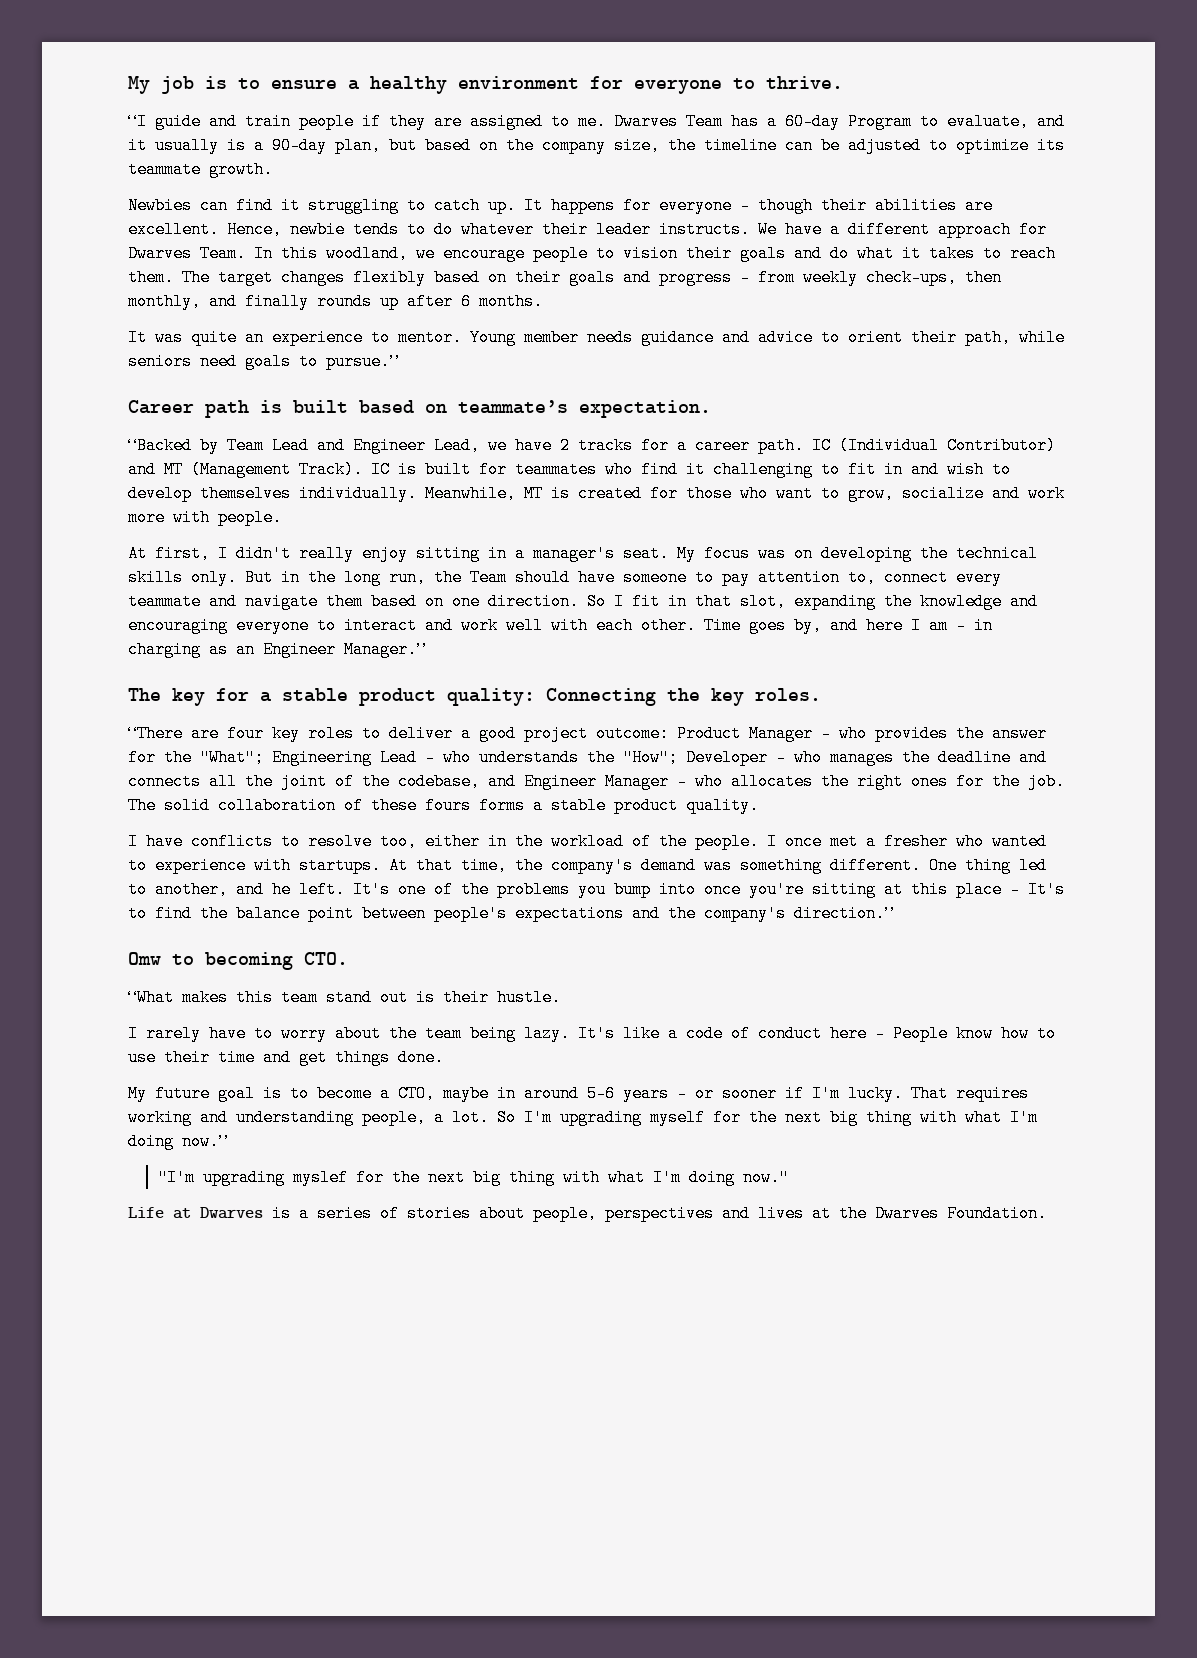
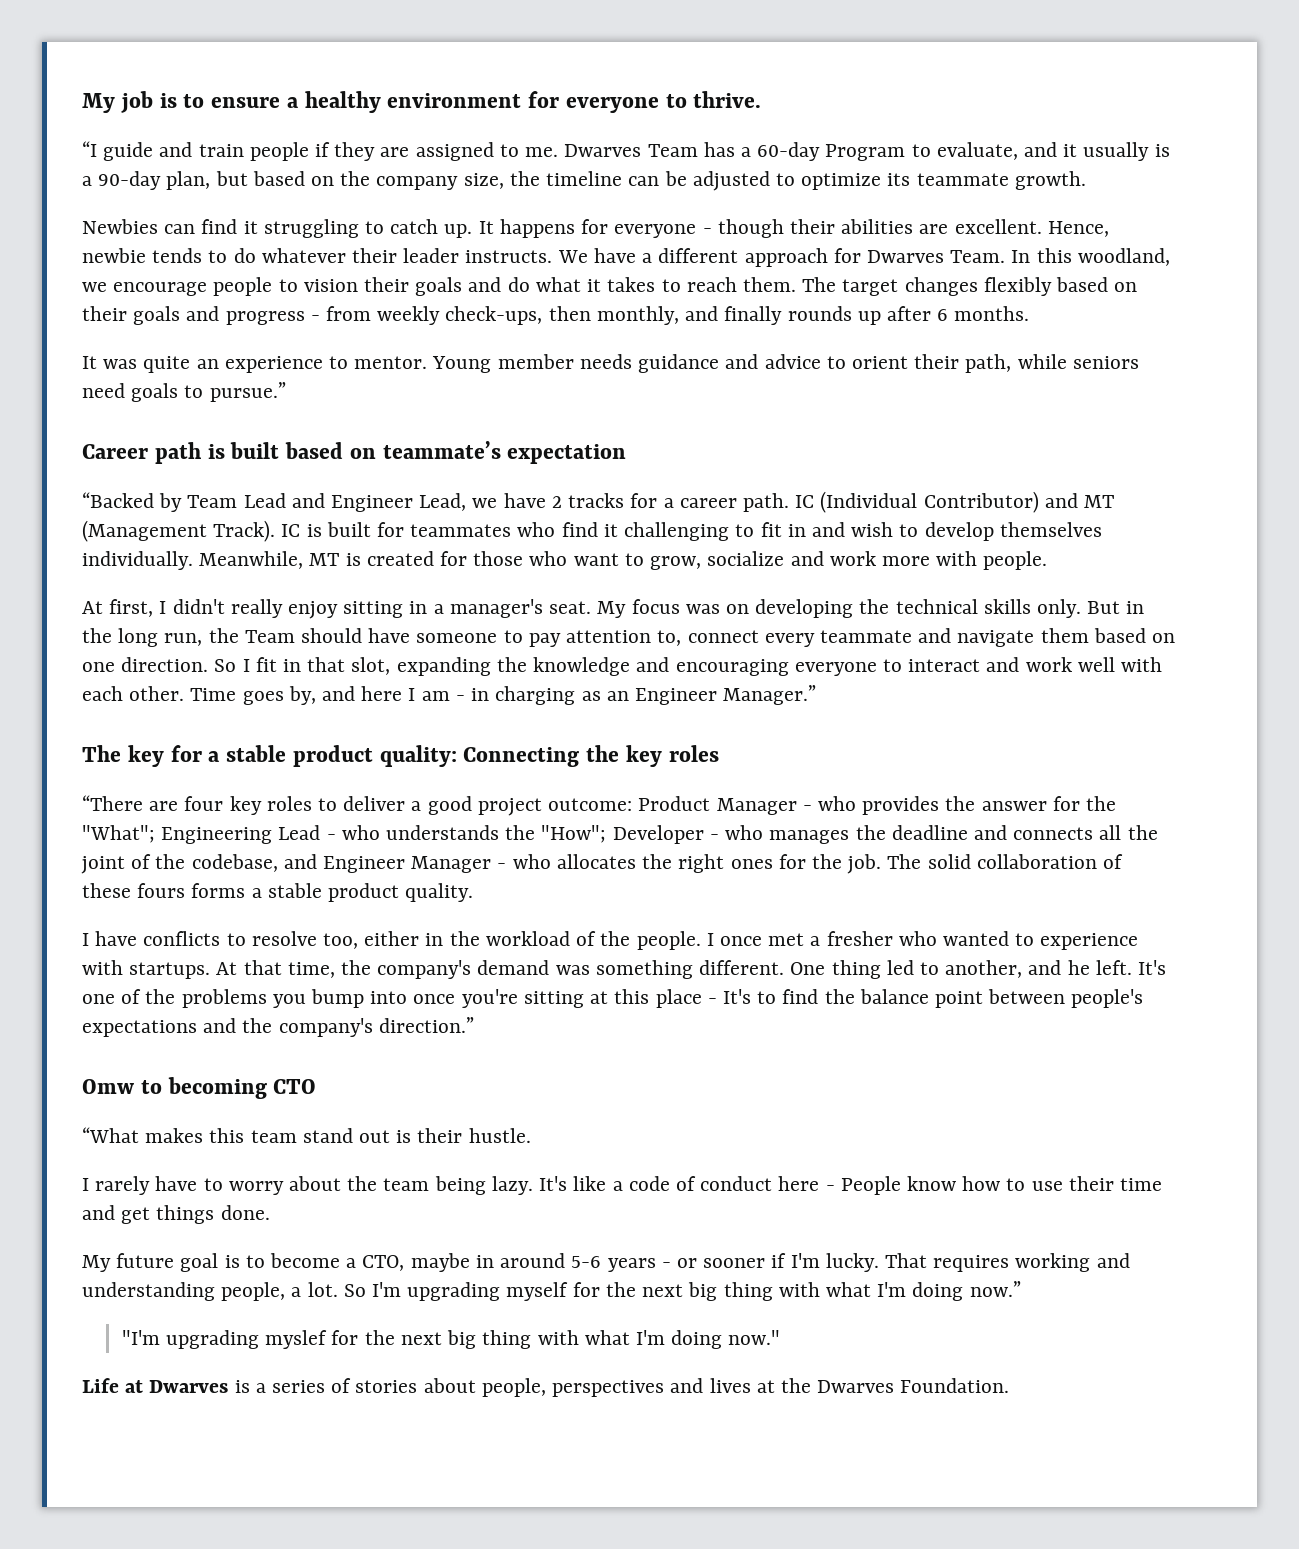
[579,400,711,418] expectation. -> [507,444,627,464] expectation
[755,688,821,701] roles. -> [668,745,719,762] roles
[304,952,348,965] CTO. -> [273,1079,317,1094] CTO

